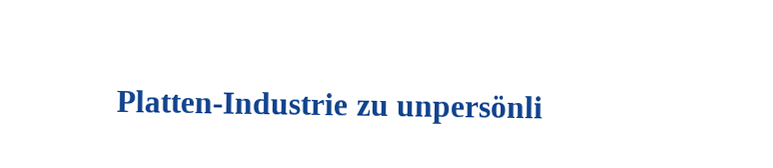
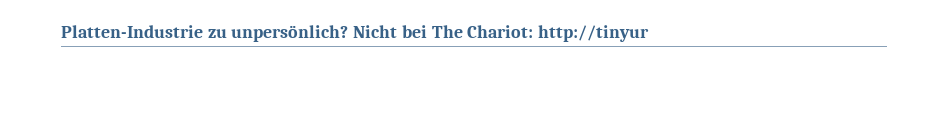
[396,94,544,126] unpersönli -> [231,25,650,42] unpersönlich? Nicht bei The Chariot: http://tinyur

